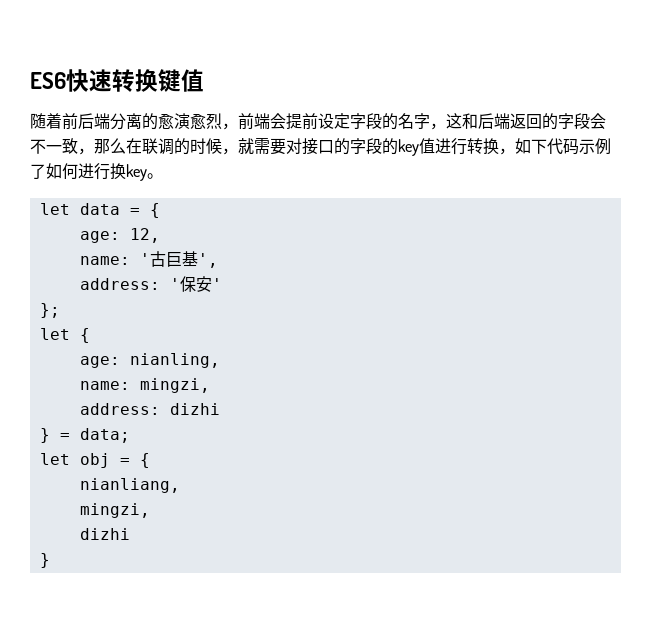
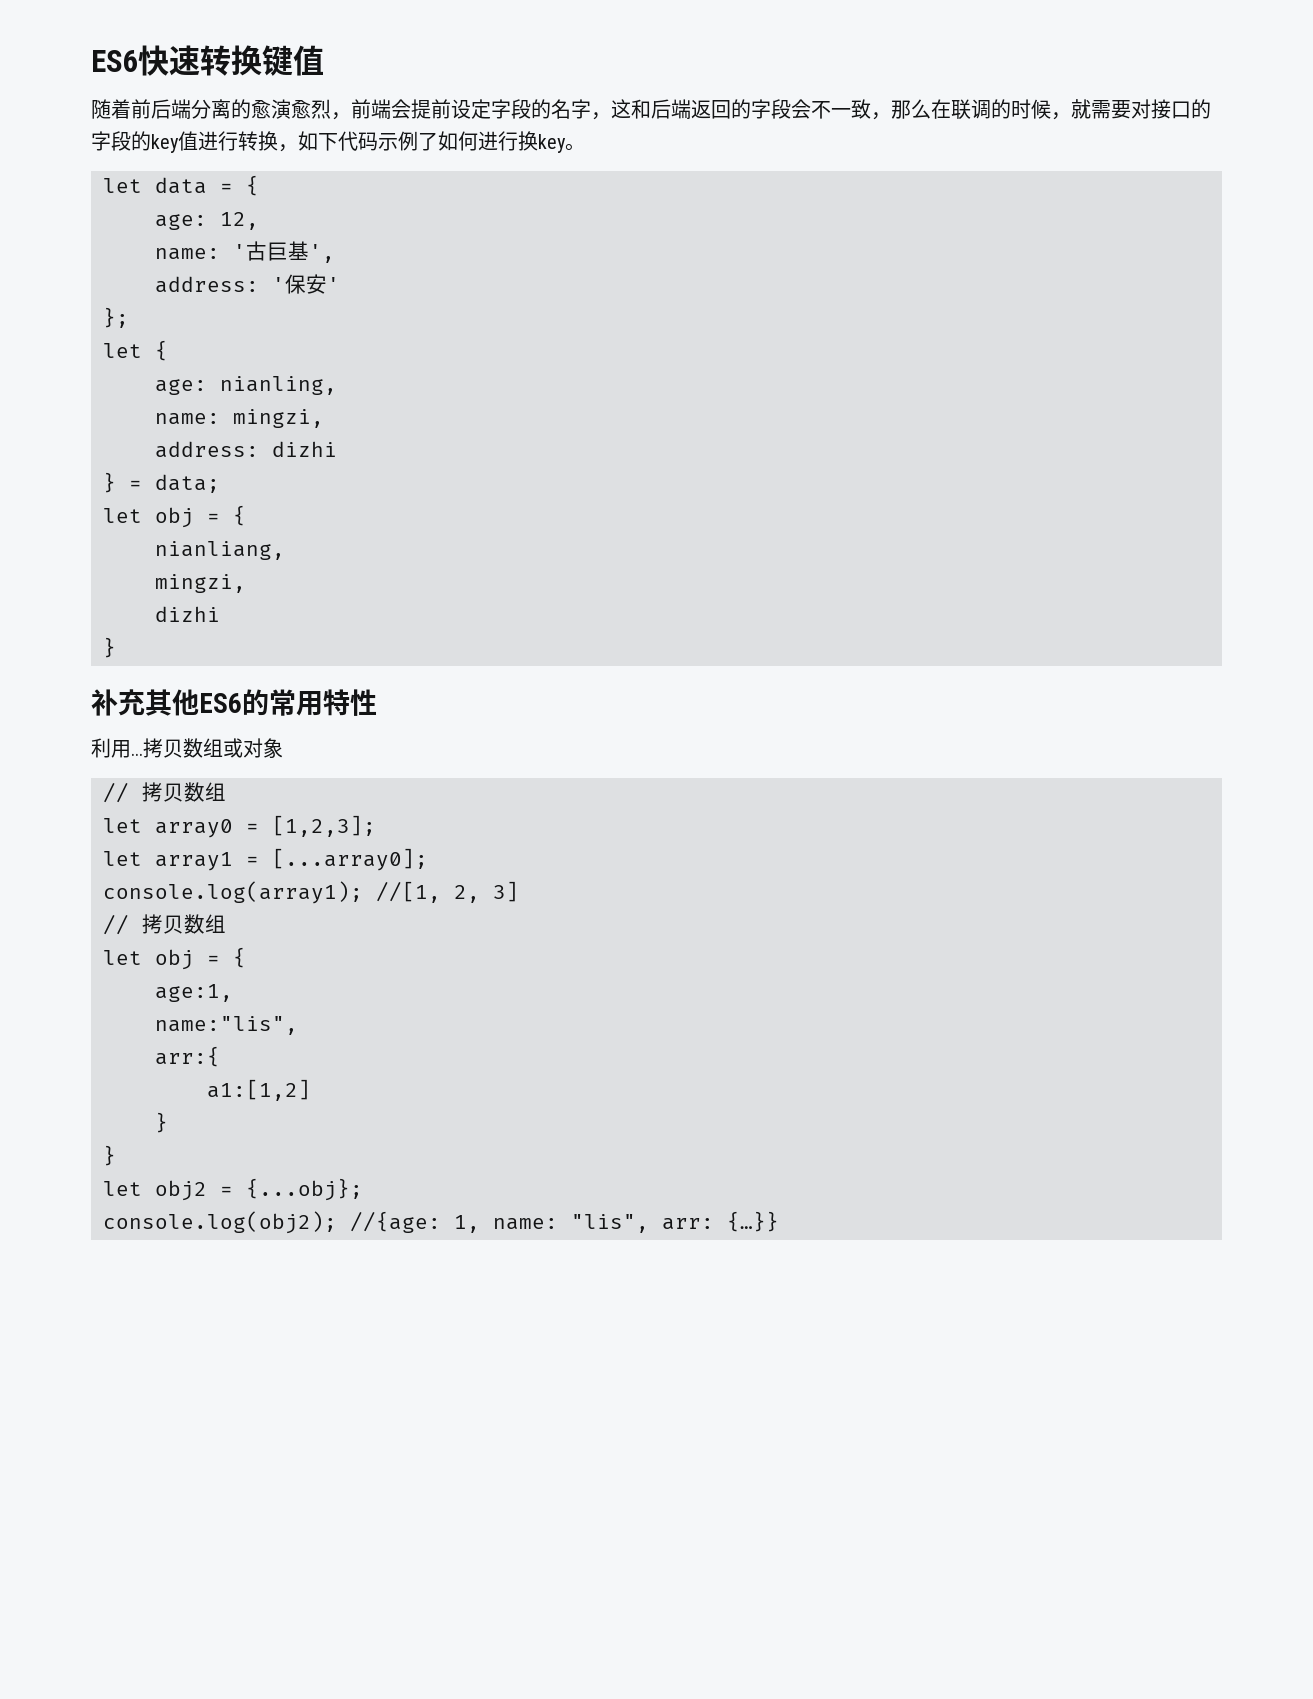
(50, 560) none -> [91,689,377,716] [91,738,283,758] [103,782,226,803] [103,815,376,838] [103,848,428,871] [103,881,519,904] [103,914,226,935] [103,947,246,970] [155,984,233,1002] [155,1016,298,1035] [155,1046,220,1067] [207,1079,311,1101] [155,1112,168,1133] [103,1145,116,1166] [103,1178,363,1201] [103,1211,779,1234] // 补充其他ES6的常用特性 // 利用...拷贝数组或对象 // // 拷贝数组 // let array0 = [1,2,3]; // let array1 = [...array0]; // console.log(array1); //[1, 2, 3] // // 拷贝数组 // let obj = { // age:1, // name:"lis", // arr:{ // a1:[1,2] // } // } // let obj2 = {...obj}; // console.log(obj2); //{age: 1, name: "lis", arr: {…}}

